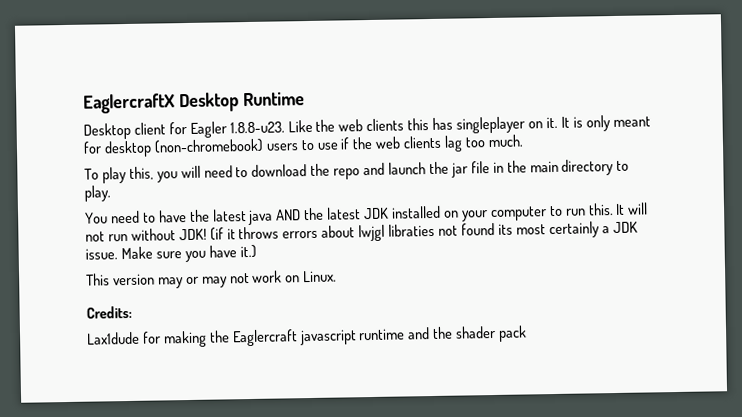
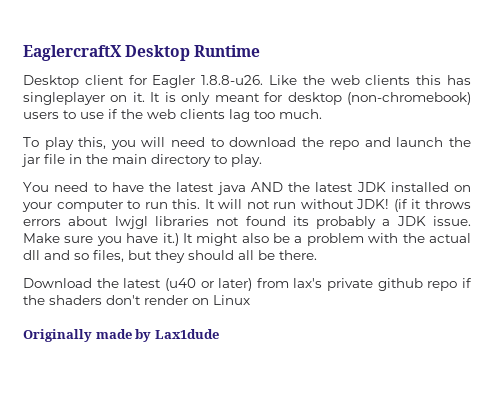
[229,121,285,134] 1.8.8-u23. -> [201,75,264,85] 1.8.8-u26.
[388,223,436,237] libraties -> [154,216,209,226] libraries
[515,221,600,239] most certainly -> [316,216,377,229] probably
[86,270,338,289] [86,305,132,319] [86,325,528,348] // This version may or may not work on Linux. // Credits: // Lax1dude for making the Eaglercraft javascript runtime and the shader pack -> [182,233,471,246] [23,250,317,263] [23,278,472,291] [23,295,250,305] [23,329,219,342] It might also be a problem with the actual dll and so files, but they should all be there. // Download the latest (u40 or later) from lax's private github repo if the shaders don't render on Linux // Originally made by Lax1dude

